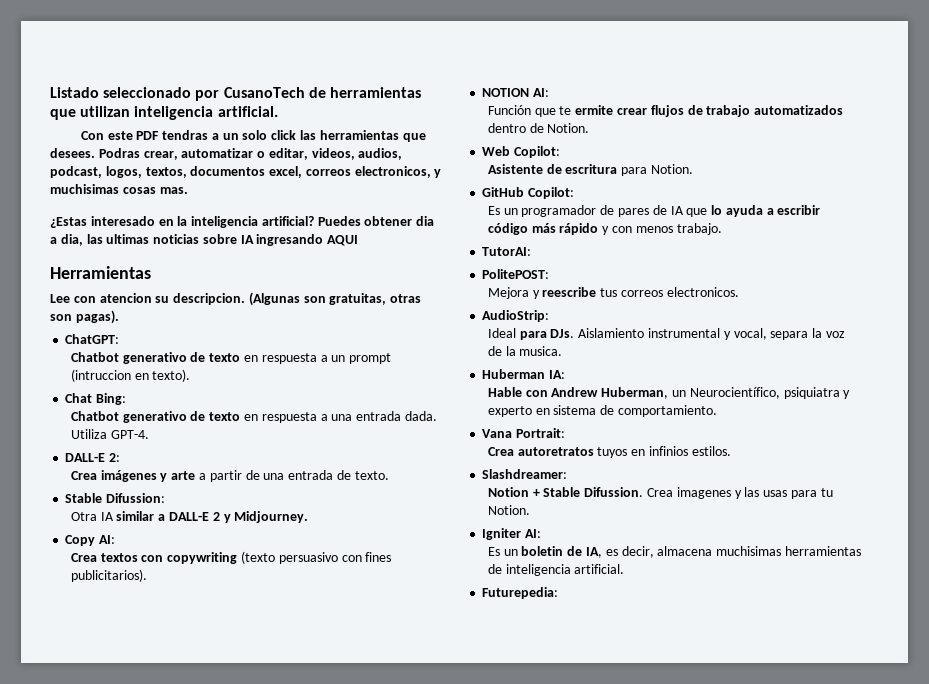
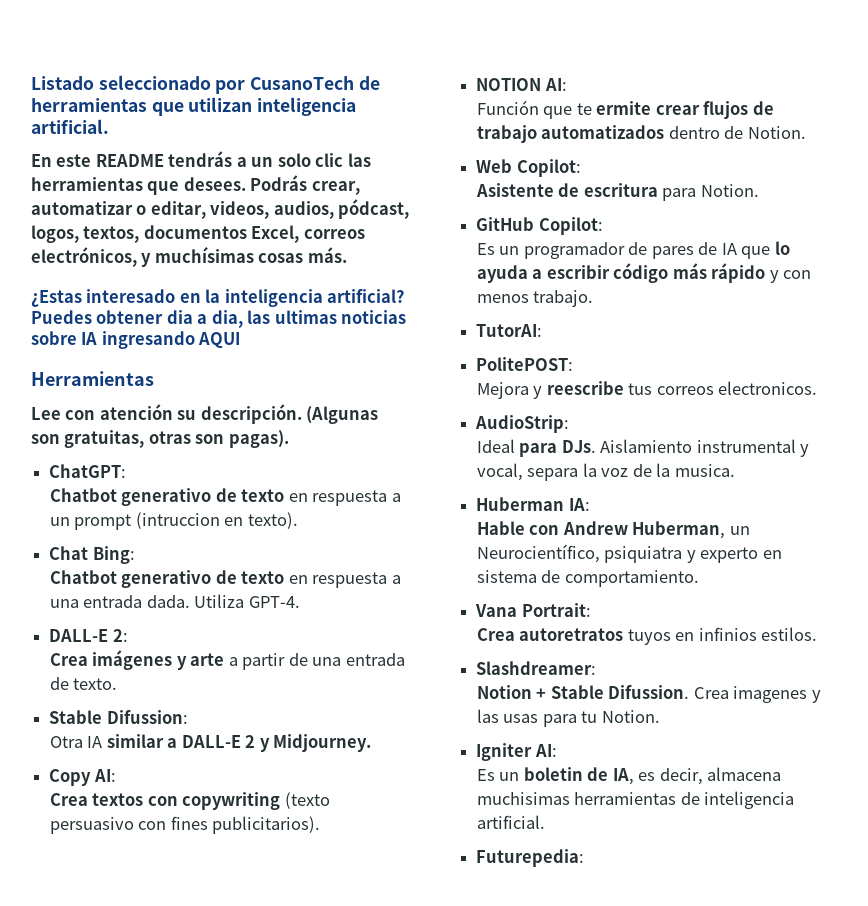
[80,130,209,140] Con este PDF tendras -> [31,151,233,167] En este README tendrás
[271,130,297,140] click -> [315,153,344,167] clic
[98,148,140,158] Podras -> [250,175,308,191] Podrás
[50,166,102,178] podcast, -> [338,199,410,219] pódcast,
[269,166,442,178] [50,184,188,194] excel, correos electronicos, y muchisimas cosas mas. -> [251,225,365,243] [31,247,347,267] Excel, correos electrónicos, y muchísimas cosas más.
[99,293,246,305] atencion su descripcion. -> [99,404,302,424] atención su descripción.

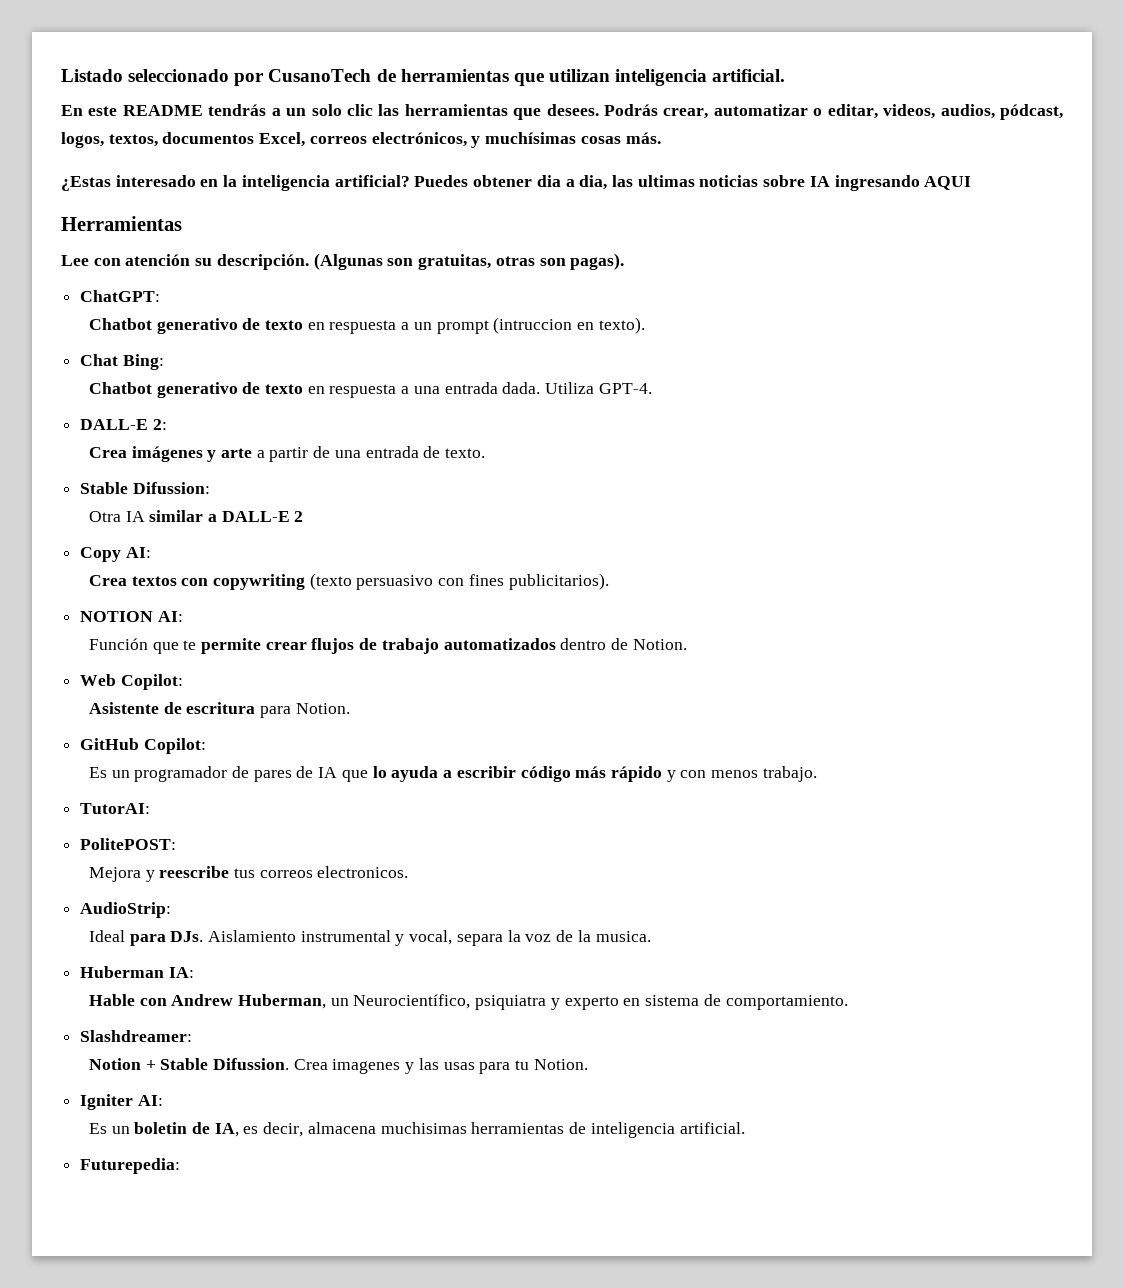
[259,734,372,752] y Midjourney. -> (304, 516) none
[596,101,652,115] ermite -> [201,638,262,654] permite
[475,603,591,617] [477,627,818,645] // Vana Portrait: // Crea autoretratos tuyos en infinios estilos. -> (848, 1002) none

